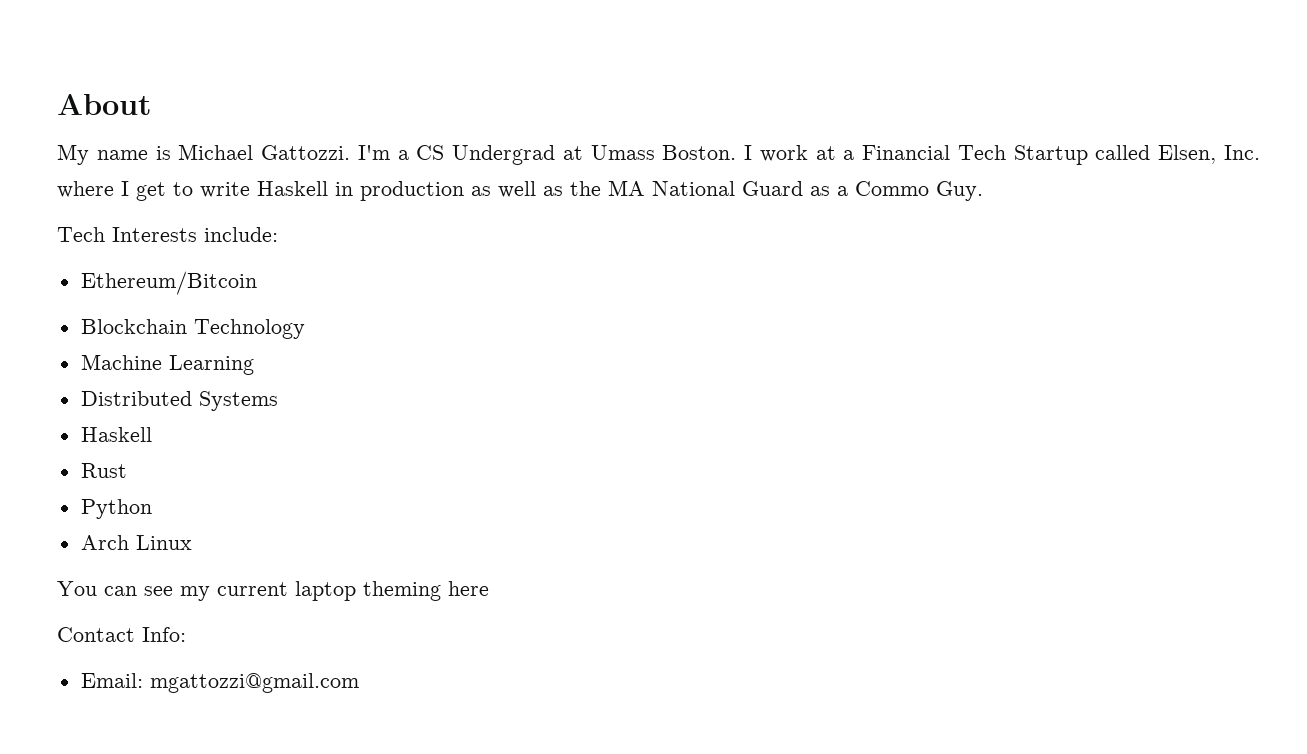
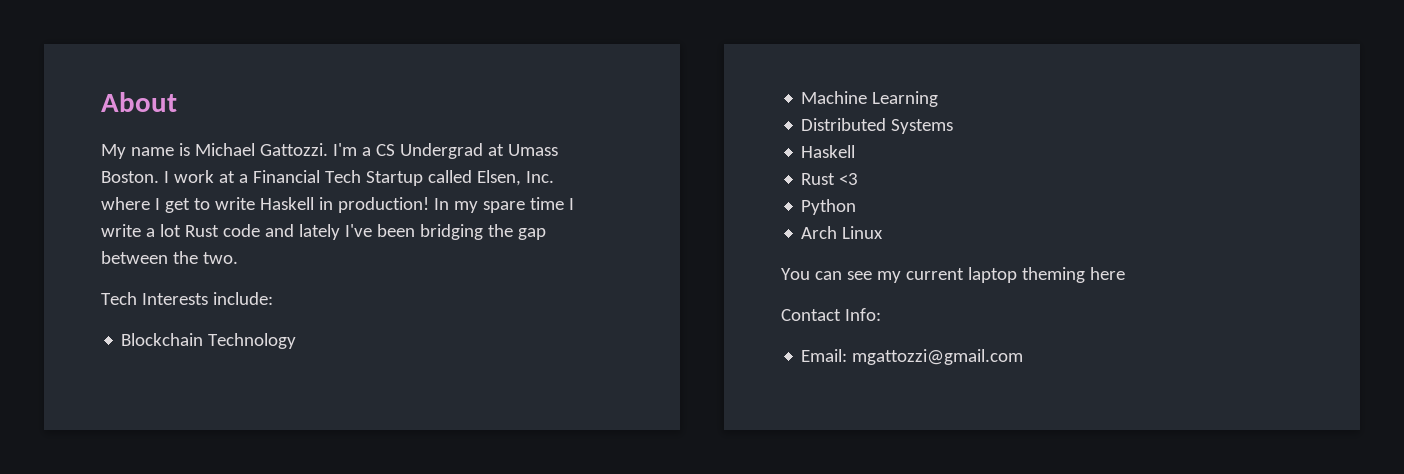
[360,180,983,201] production as well as the MA National Guard as a Commo Guy. -> [337,197,574,213] [101,224,546,240] [101,251,238,264] production! In my spare time I write a lot Rust code and lately I've been bridging the gap between the two.
[80,271,257,295] // Ethereum/Bitcoin -> (273, 298) none
(127, 470) none -> [839,173,859,185] <3

